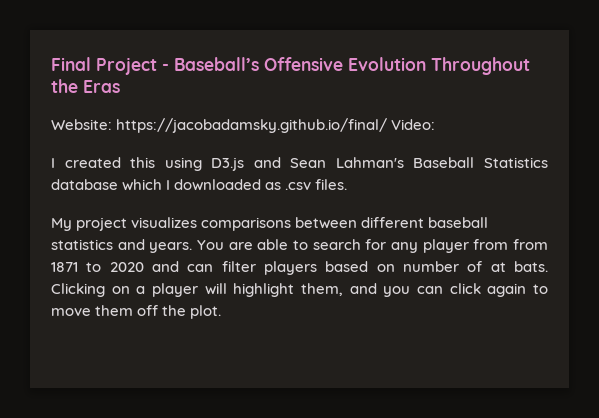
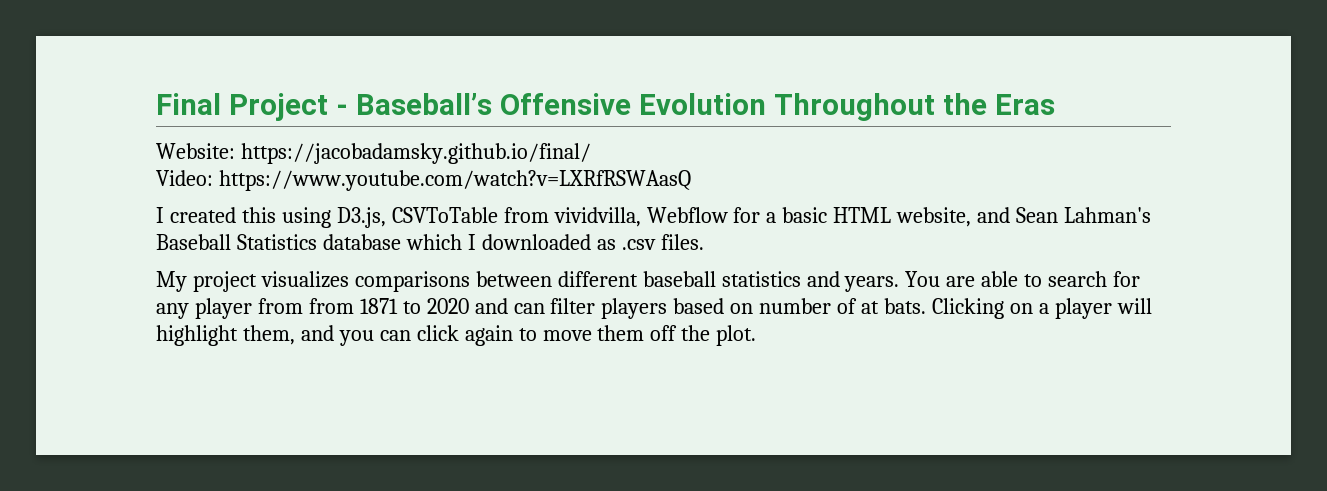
(388, 125) none -> (591, 153) //
(436, 124) none -> [218,170,691,191] https://www.youtube.com/watch?v=LXRfRSWAasQ
[211,157,245,171] D3.js -> [336,207,972,228] D3.js, CSVToTable from vividvilla, Webflow for a basic HTML website,

